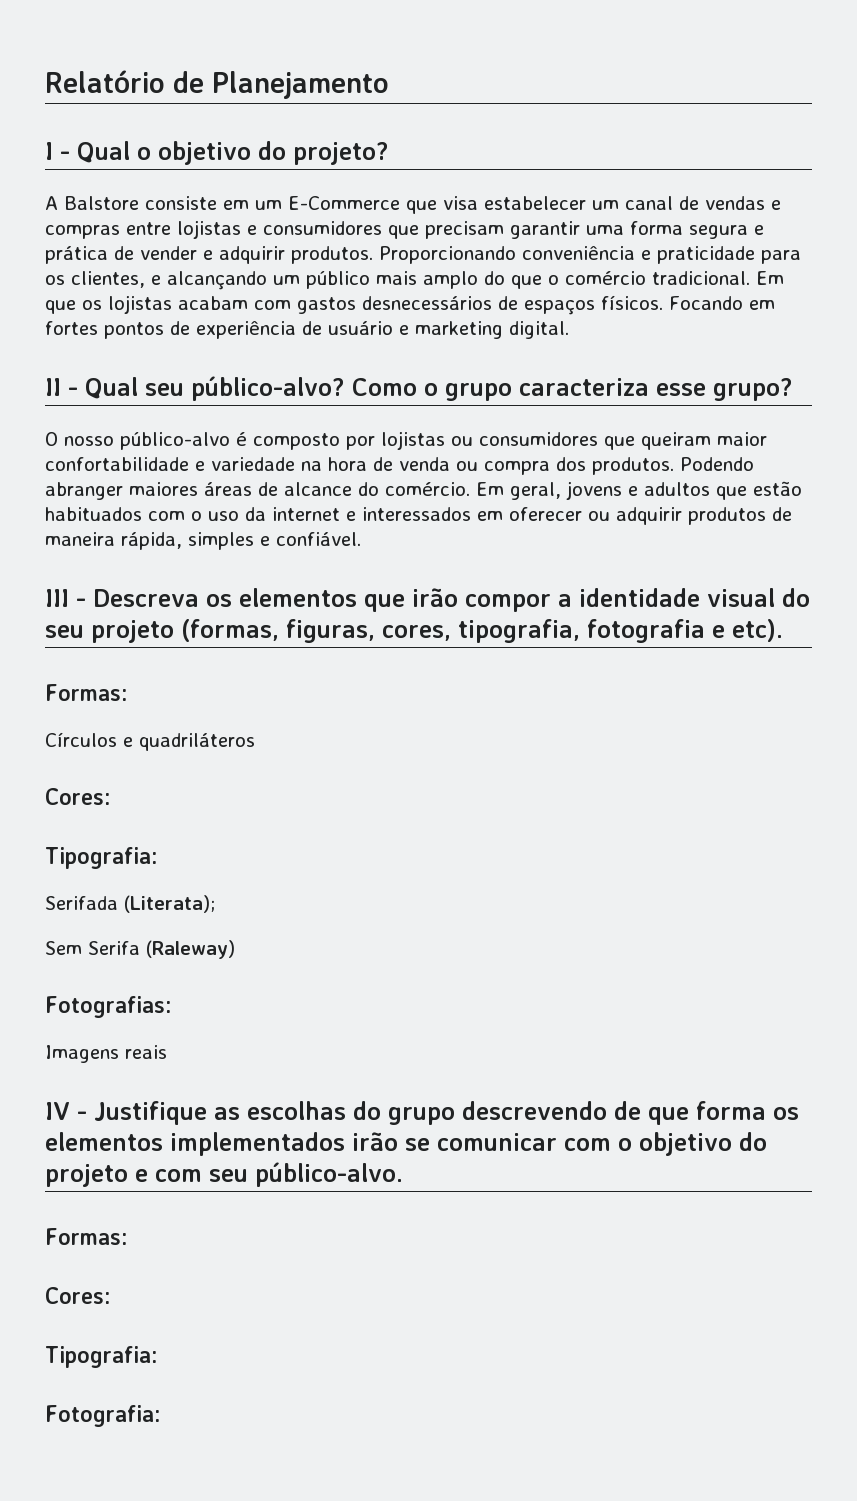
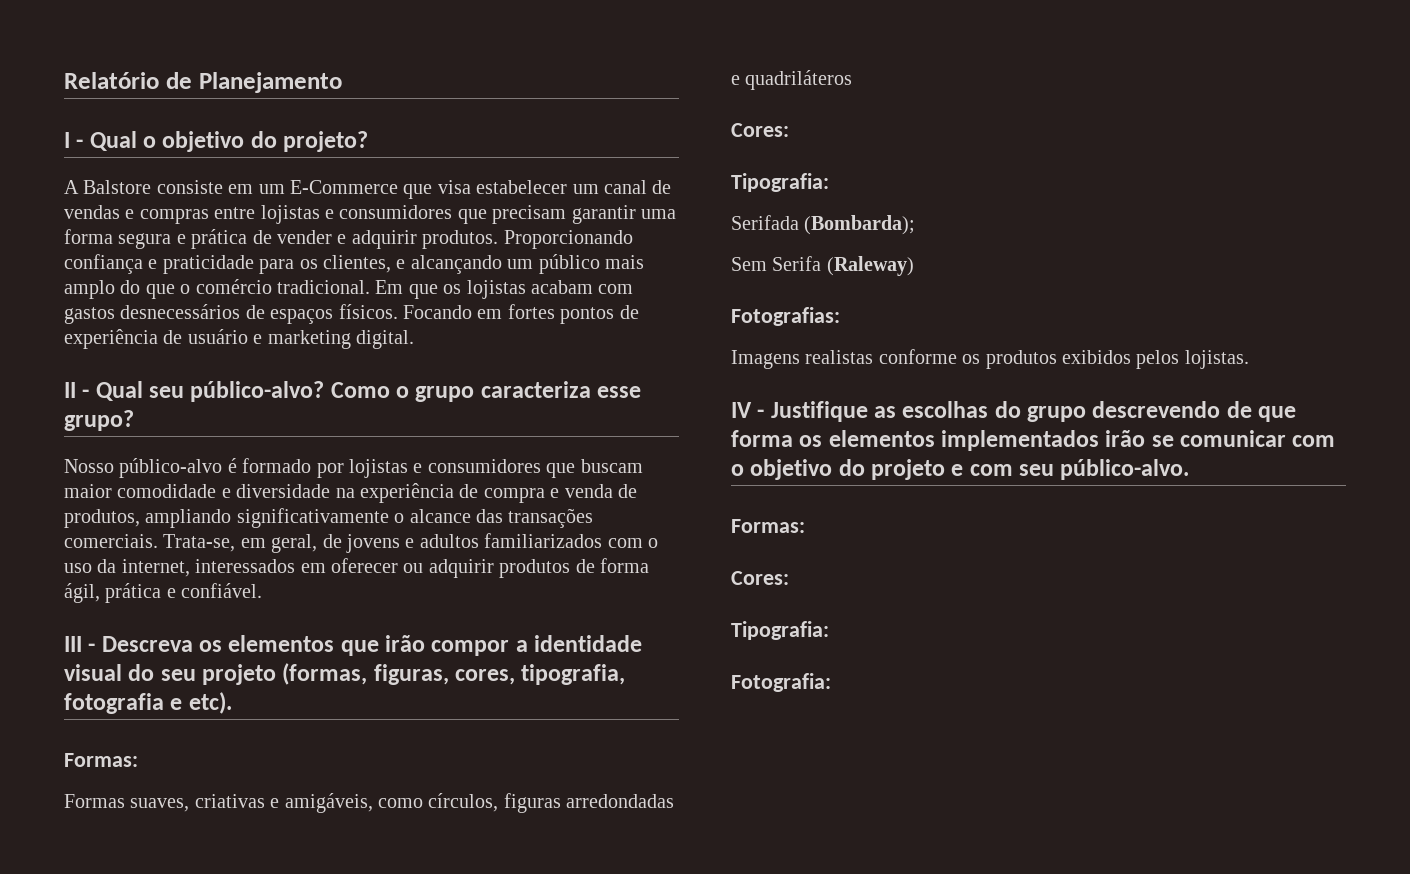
[522,246,635,260] conveniência -> [64,254,143,274] confiança
[45,432,114,446] O nosso -> [64,459,114,473] Nosso
[253,433,340,450] composto -> [242,458,312,473] formado
[451,432,767,450] [45,457,754,475] [45,481,802,500] [45,507,142,521] ou consumidores que queiram maior confortabilidade e variedade na hora de venda ou compra dos produtos. Podendo abranger maiores áreas de alcance do comércio. Em geral, jovens e adultos que estão habituados -> [413,459,643,478] [64,483,637,503] [64,508,594,528] [64,533,603,553] e consumidores que buscam maior comodidade e diversidade na experiência de compra e venda de produtos, ampliando significativamente o alcance das transações comerciais. Trata-se, em geral, de jovens e adultos familiarizados
[272,507,356,521] internet e -> [121,559,190,577] internet,
[45,532,254,550] maneira rápida, simples -> [599,558,649,573] [64,583,162,603] forma ágil, prática
[45,732,117,747] Círculos -> [64,793,675,813] Formas suaves, criativas e amigáveis, como círculos, figuras arredondadas
[124,895,215,913] (Literata); -> [804,215,916,235] (Bombarda);
[125,1045,167,1059] reais -> [805,349,1249,369] realistas conforme os produtos exibidos pelos lojistas.

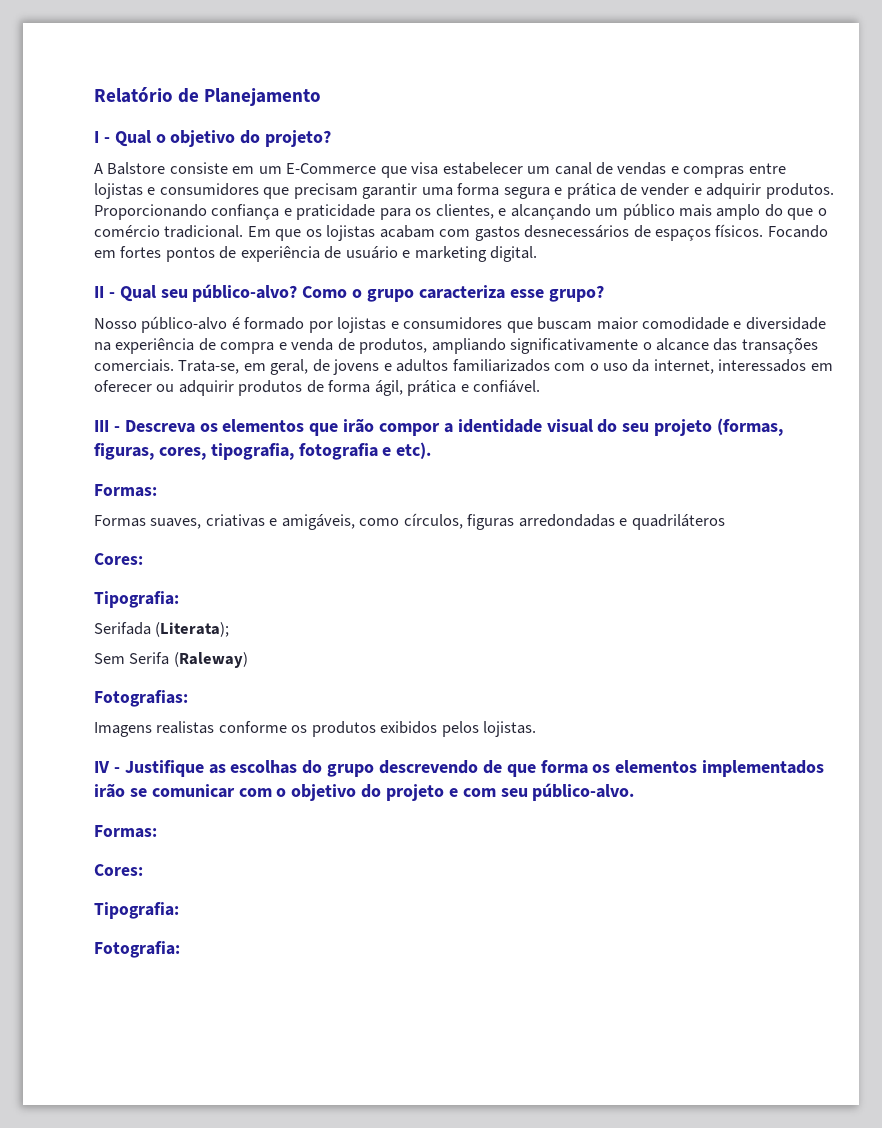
[804,215,916,235] (Bombarda); -> [155,622,230,637] (Literata);

